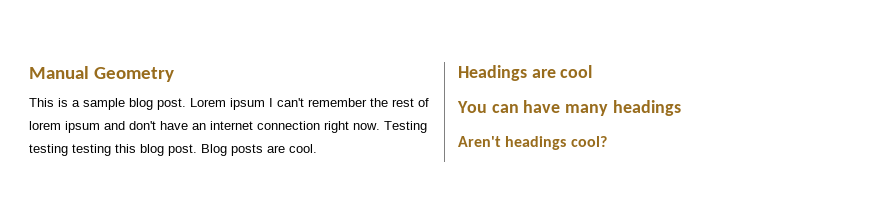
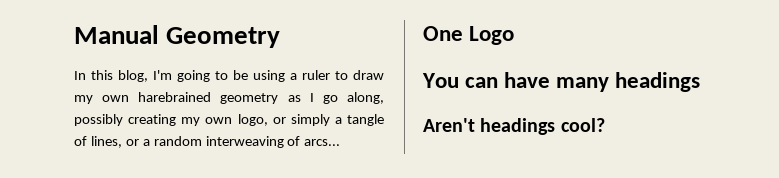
[29,98,429,110] [29,121,427,133] [29,144,317,156] [458,65,593,81] This is a sample blog post. Lorem ipsum I can't remember the rest of lorem ipsum and don't have an internet connection right now. Testing testing testing this blog post. Blog posts are cool. // Headings are cool -> [74,70,384,82] [74,92,384,104] [74,114,384,126] [74,136,341,148] [423,26,515,45] In this blog, I'm going to be using a ruler to draw my own harebrained geometry as I go along, possibly creating my own logo, or simply a tangle of lines, or a random interweaving of arcs... // One Logo

